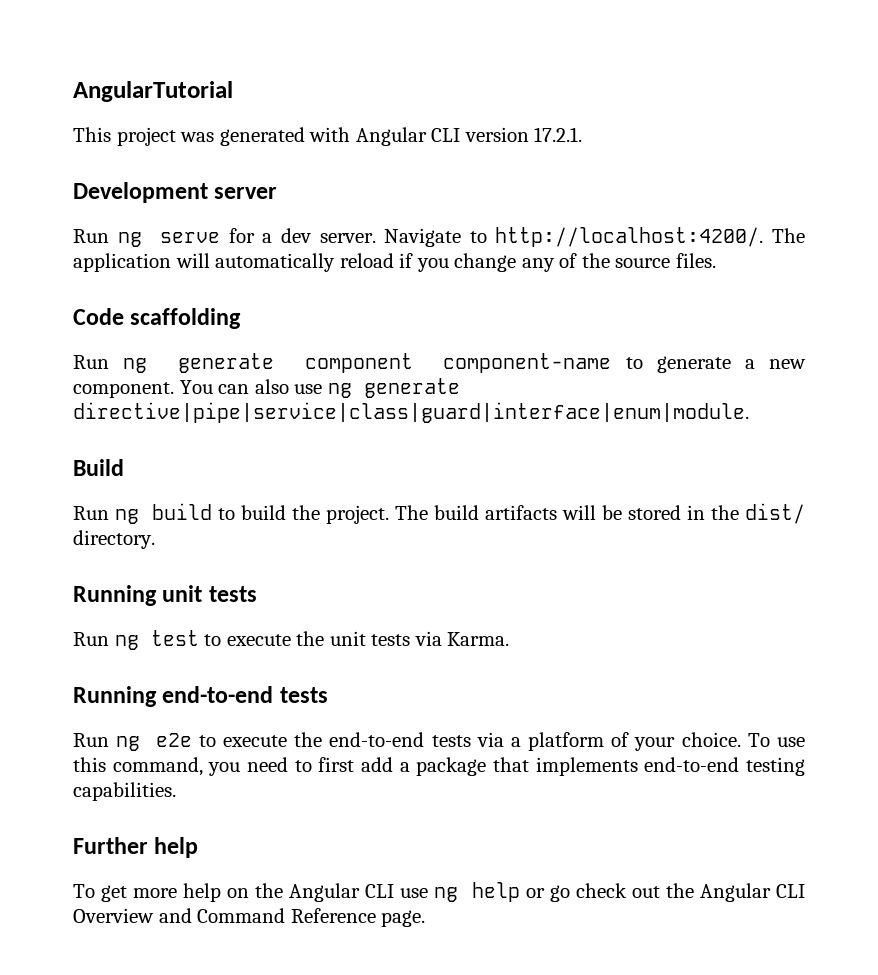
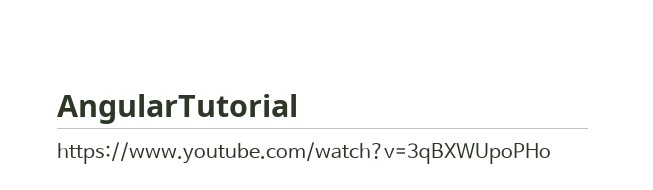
[73,127,583,146] [73,182,278,203] [73,227,805,247] [73,253,716,272] [73,308,242,329] [73,353,806,373] [73,378,460,398] [73,402,749,423] [73,459,124,476] [73,503,805,524] [73,530,155,549] [73,585,257,606] [73,630,510,650] [73,686,328,707] [73,732,806,751] [73,757,805,776] [73,782,176,801] [73,837,199,858] [73,882,806,902] [73,908,426,927] This project was generated with Angular CLI version 17.2.1. // Development server // Run ng serve for a dev server. Navigate to http://localhost:4200/. The application will automatically reload if you change any of the source files. // Code scaffolding // Run ng generate component component-name to generate a new component. You can also use ng generate directive|pipe|service|class|guard|interface|enum|module. // Build // Run ng build to build the project. The build artifacts will be stored in the dist/ directory. // Running unit tests // Run ng test to execute the unit tests via Karma. // Running end-to-end tests // Run ng e2e to execute the end-to-end tests via a platform of your choice. To use this command, you need to first add a package that implements end-to-end testing capabilities. // Further help // To get more help on the Angular CLI use ng help or go check out the Angular CLI Overview and Command Reference page. -> [57,142,551,164] https://www.youtube.com/watch?v=3qBXWUpoPHo

